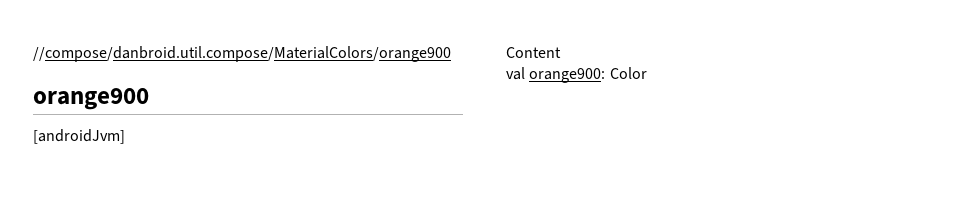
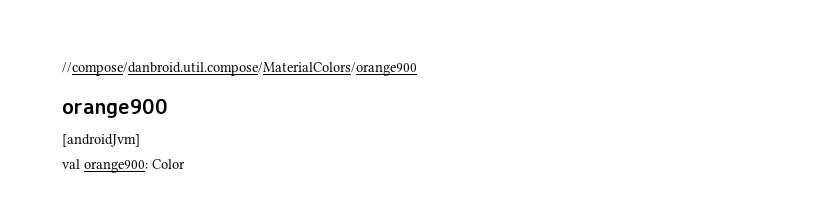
[506,47,561,58] // Content -> (140, 140) none

